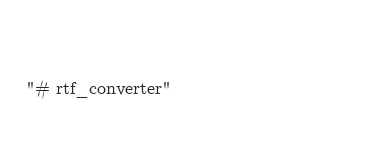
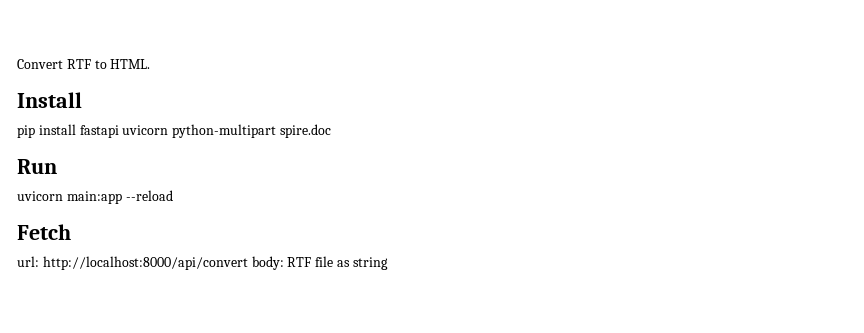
[26,79,171,100] "# rtf_converter" -> [17,59,151,69] [17,92,82,108] [17,124,331,138] [17,159,57,174] [17,190,173,204] [17,224,71,240] [17,256,388,270] Convert RTF to HTML. // Install // pip install fastapi uvicorn python-multipart spire.doc // Run // uvicorn main:app --reload // Fetch // url: http://localhost:8000/api/convert body: RTF file as string

